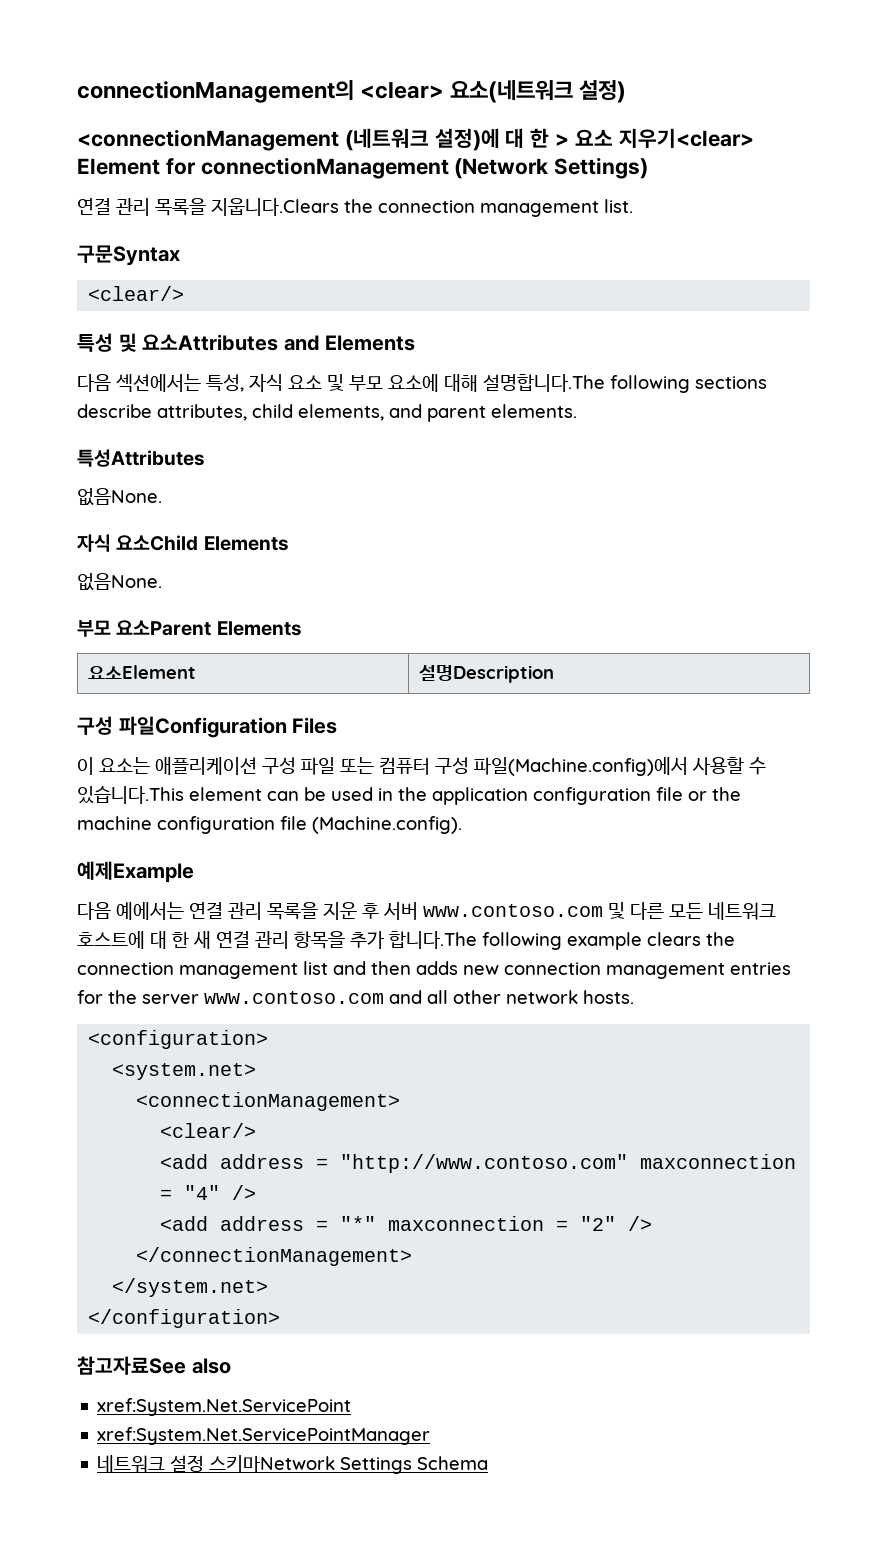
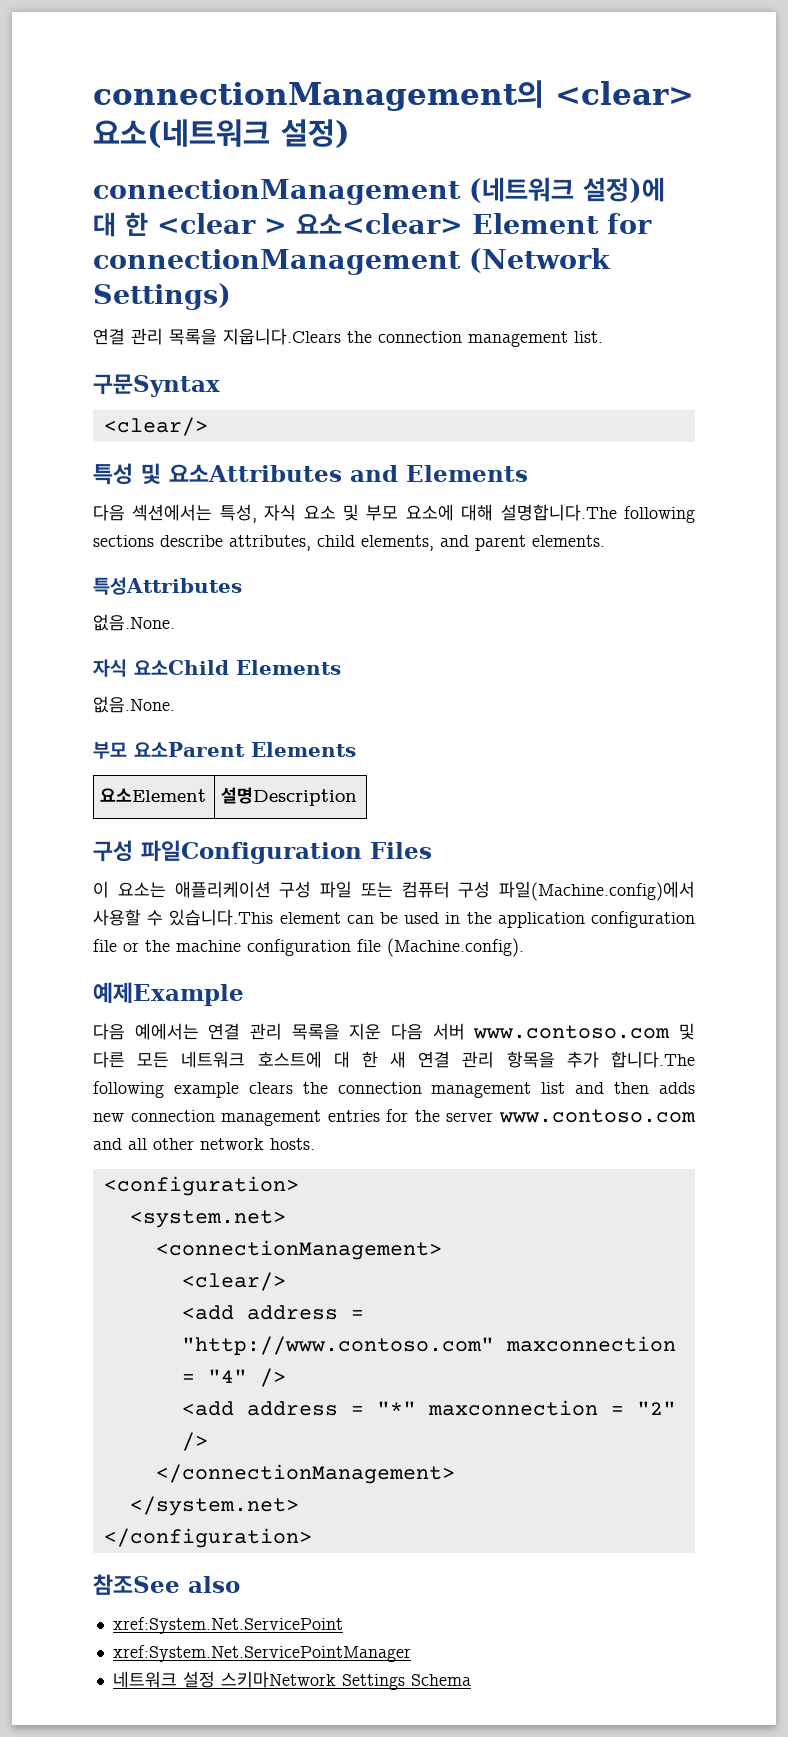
[77,129,339,151] <connectionManagement -> [93,179,461,205] connectionManagement
[555,128,754,148] > 요소 지우기<clear> -> [157,213,463,234] <clear > 요소<clear>
[77,488,162,506] 없음None. -> [93,614,175,631] 없음.None.
[77,573,162,591] 없음None. -> [93,696,175,713] 없음.None.
[362,903,379,919] 후 -> [391,1023,423,1040] 다음
[77,1356,186,1375] 참고자료See -> [93,1574,180,1595] 참조See

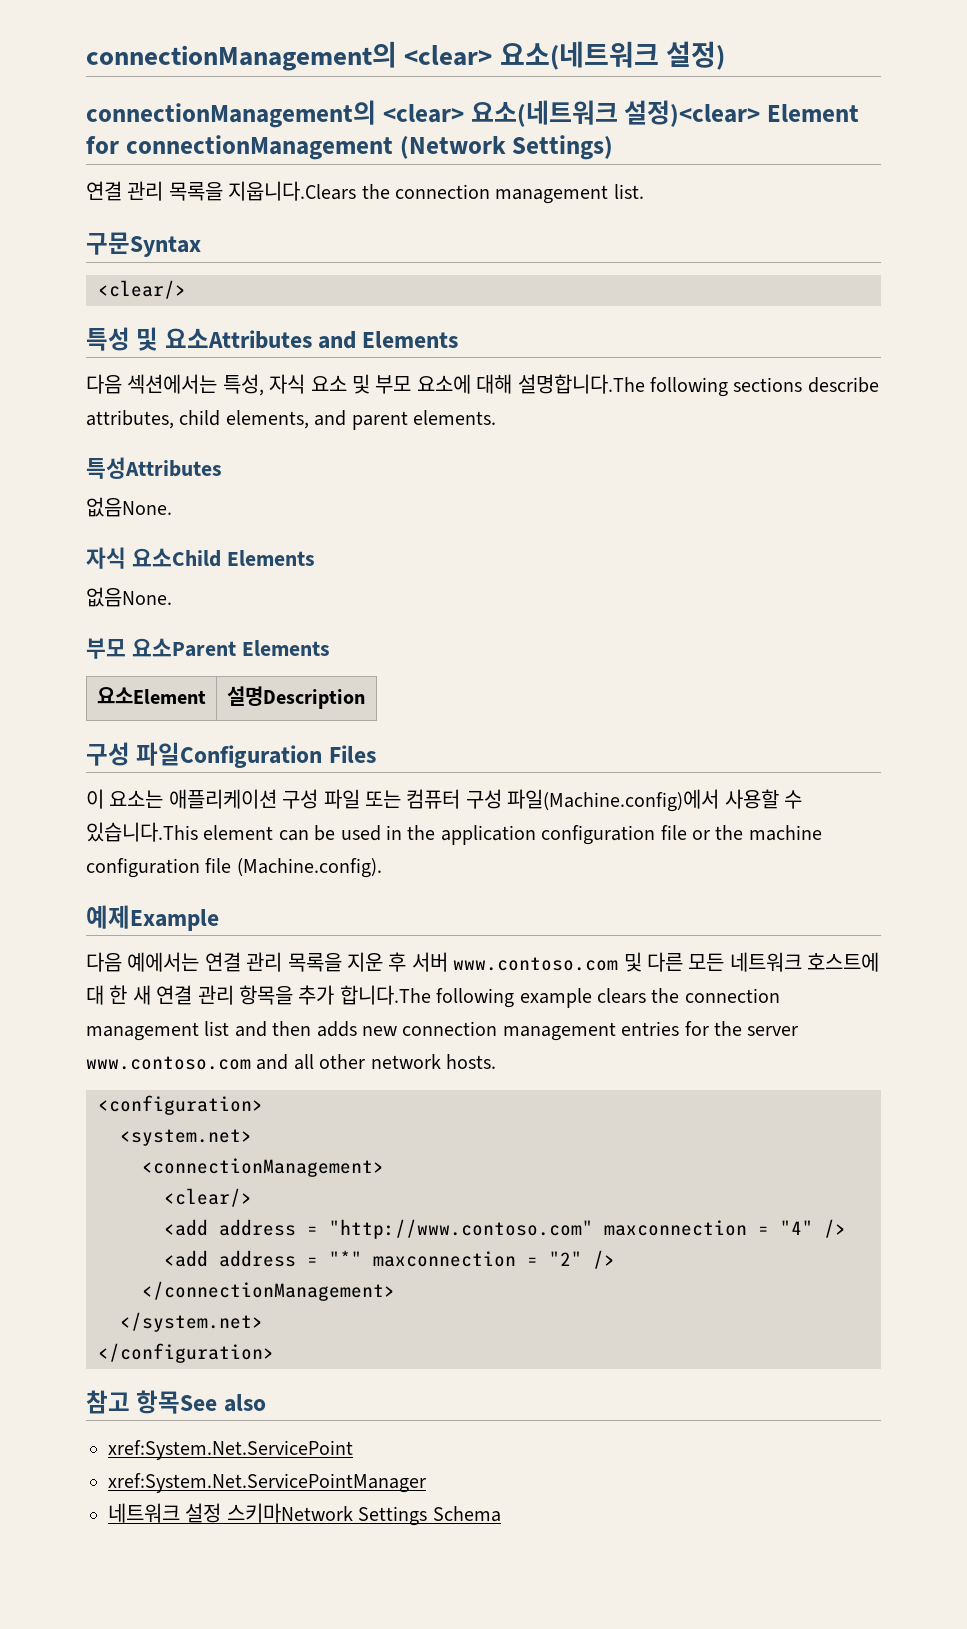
[93,177,665,205] [93,212,463,237] connectionManagement (네트워크 설정)에 대 한 <clear > 요소<clear> -> [86,100,761,128] connectionManagement의 <clear> 요소(네트워크 설정)<clear>
[93,614,175,631] 없음.None. -> [86,497,172,517] 없음None.
[93,696,175,713] 없음.None. -> [86,587,172,607] 없음None.
[391,1023,423,1040] 다음 -> [388,952,407,972] 후
[93,1574,180,1595] 참조See -> [86,1390,218,1414] 참고 항목See

